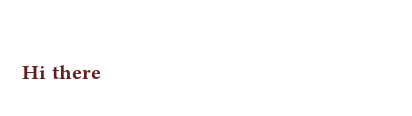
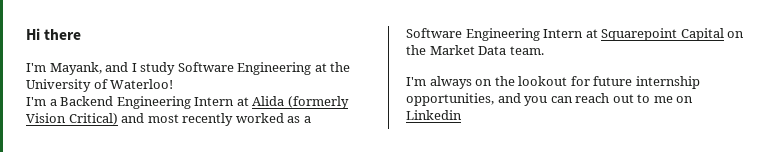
(101, 72) none -> [26,62,351,75] [26,79,174,92] [26,96,349,109] [26,113,311,126] [406,28,745,41] [406,45,544,55] [406,76,700,89] [406,93,694,106] [406,110,462,120] // I'm Mayank, and I study Software Engineering at the University of Waterloo! // I'm a Backend Engineering Intern at Alida (formerly Vision Critical) and most recently worked as a Software Engineering Intern at Squarepoint Capital on the Market Data team. // I'm always on the lookout for future internship opportunities, and you can reach out to me on Linkedin

